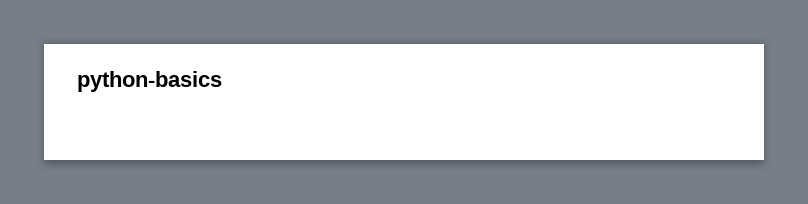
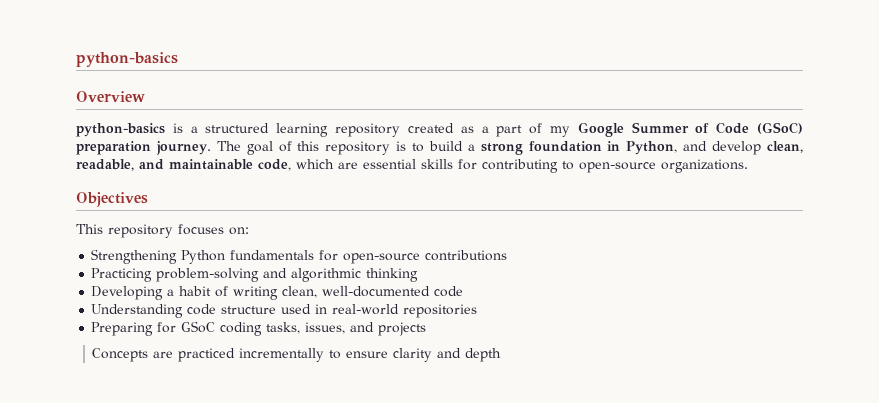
[77,71,222,92] python-basics -> [76,52,178,67] [76,91,145,102] [76,122,803,137] [76,141,803,155] [76,159,748,173] [76,192,148,207] [76,224,249,238] [91,249,508,264] [91,268,419,282] [91,286,464,300] [91,304,478,318] [91,321,427,336] [92,348,502,362] python-basics // Overview // python-basics is a structured learning repository created as a part of my Google Summer of Code (GSoC) preparation journey. The goal of this repository is to build a strong foundation in Python, and develop clean, readable, and maintainable code, which are essential skills for contributing to open-source organizations. // Objectives // This repository focuses on: // Strengthening Python fundamentals for open-source contributions // Practicing problem-solving and algorithmic thinking // Developing a habit of writing clean, well-documented code // Understanding code structure used in real-world repositories // Preparing for GSoC coding tasks, issues, and projects // Concepts are practiced incrementally to ensure clarity and depth

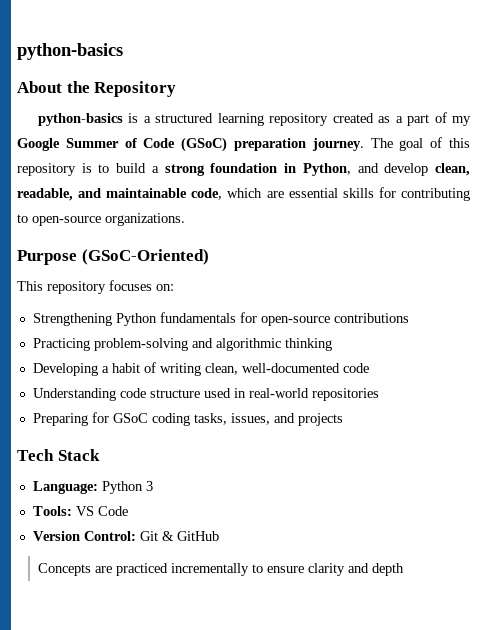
[76,91,145,102] Overview -> [17,81,177,97] About the Repository
[76,192,148,207] Objectives -> [17,249,209,265] Purpose (GSoC-Oriented)
(427, 329) none -> [17,449,100,461] [32,481,153,494] [32,506,128,516] [32,531,219,541] // Tech Stack // Language: Python 3 // Tools: VS Code // Version Control: Git & GitHub

